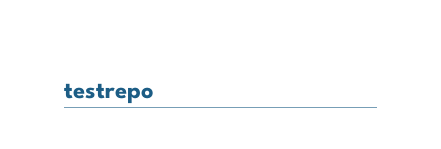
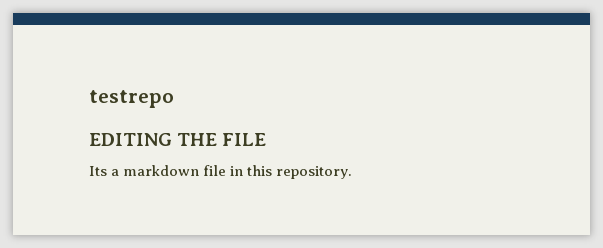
(154, 93) none -> [89,133,267,146] [89,165,353,179] // EDITING THE FILE // Its a markdown file in this repository.

